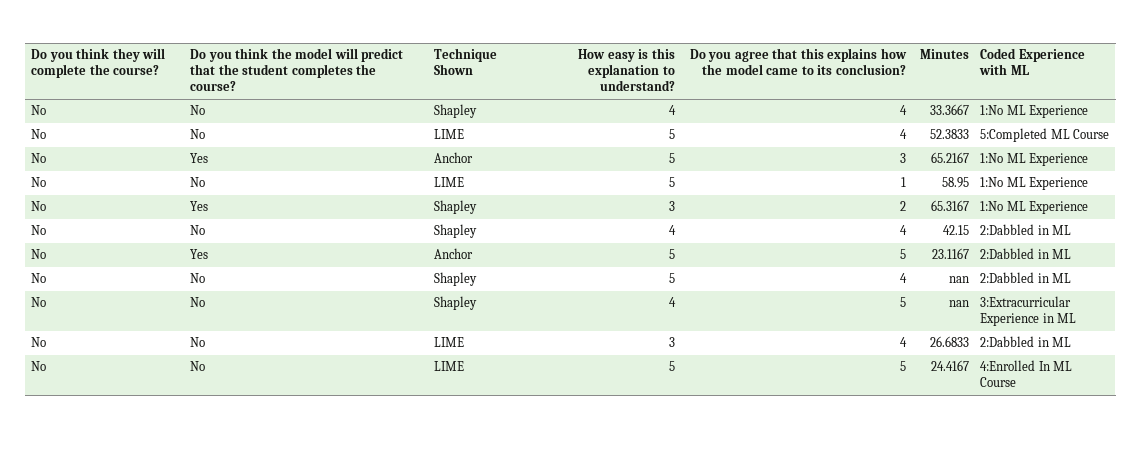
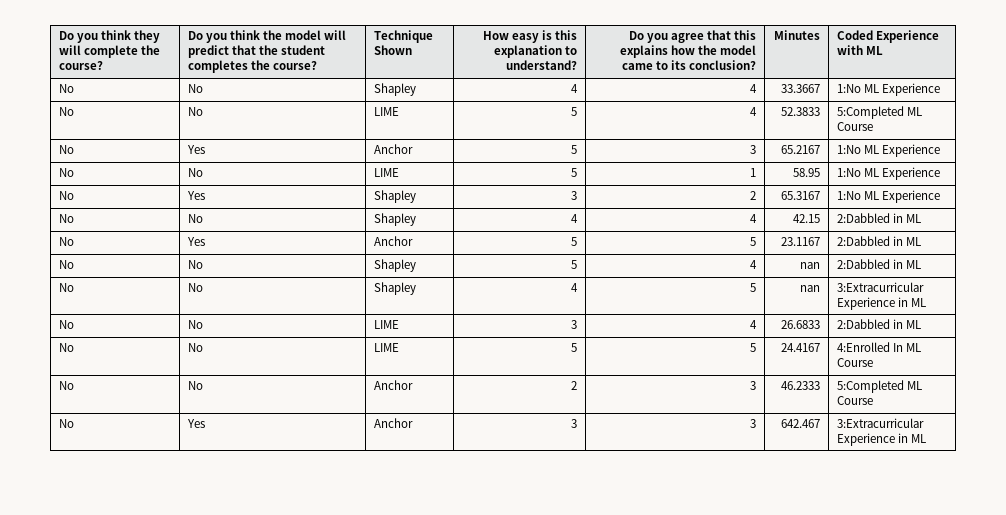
(1017, 382) none -> [58,381,74,390] [187,381,203,390] [373,380,413,390] [571,381,578,390] [750,381,757,390] [781,381,821,390] [836,380,922,393] [836,396,873,405] [58,419,74,428] [186,419,205,428] [373,418,413,428] [571,419,578,428] [750,419,757,428] [781,419,821,428] [836,418,924,428] [836,433,927,446] // No | No | Anchor | 2 | 3 | 46.2333 | 5:Completed ML Course // No | Yes | Anchor | 3 | 3 | 642.467 | 3:Extracurricular Experience in ML

